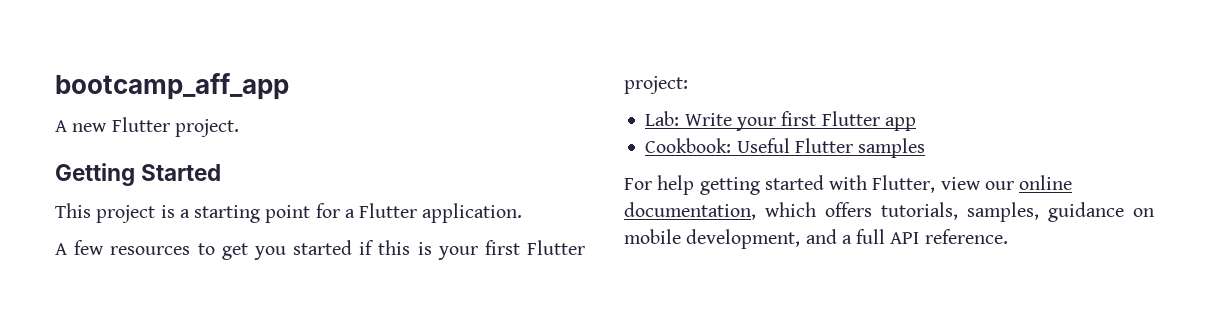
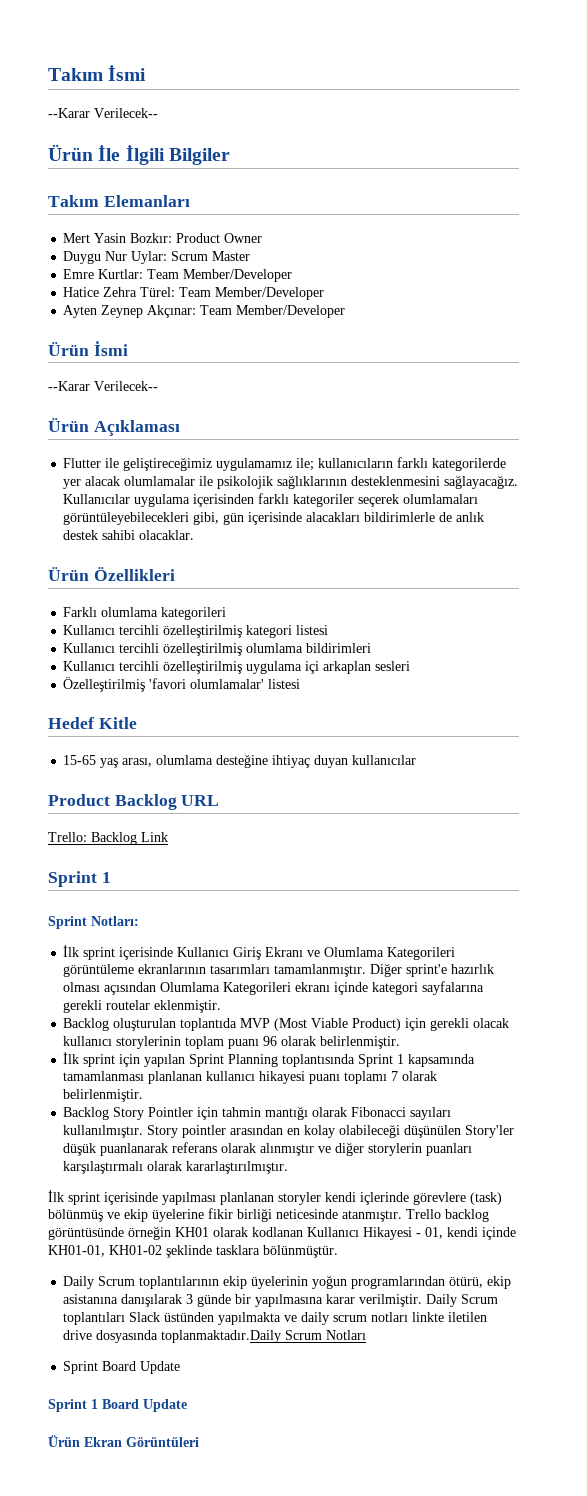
[55,73,289,100] [55,117,239,137] [55,163,222,186] [55,203,523,223] [55,240,586,260] [624,76,688,94] [645,111,916,131] [645,138,926,158] [624,175,1073,195] [624,202,1154,222] [624,229,1008,249] bootcamp_aff_app // A new Flutter project. // Getting Started // This project is a starting point for a Flutter application. // A few resources to get you started if this is your first Flutter project: // Lab: Write your first Flutter app // Cookbook: Useful Flutter samples // For help getting started with Flutter, view our online documentation, which offers tutorials, samples, guidance on mobile development, and a full API reference. -> [48,65,147,81] [48,108,158,118] [48,144,230,165] [48,195,190,207] [63,233,263,243] [63,251,251,264] [63,269,293,282] [63,287,325,300] [63,305,346,318] [48,341,128,356] [48,381,158,391] [48,418,180,436] [63,457,507,471] [63,475,519,489] [63,493,479,507] [63,512,485,525] [63,530,195,540] [48,567,175,581] [63,607,227,620] [63,625,329,638] [63,643,372,656] [63,661,411,674] [63,677,301,692] [48,717,137,729] [63,754,417,768] [48,794,220,810] [48,832,168,845] [48,871,111,887] [48,916,139,929] [63,945,456,960] [63,963,495,977] [63,981,485,995] [63,1000,222,1013] [63,1018,510,1031] [63,1036,401,1049] [63,1052,476,1067] [63,1071,438,1084] [63,1089,144,1102] [63,1106,452,1120] [63,1124,515,1138] [63,1142,473,1156] [63,1161,289,1174] [48,1190,502,1205] [48,1208,489,1222] [48,1226,516,1240] [48,1245,338,1258] [63,1275,512,1289] [63,1294,499,1307] [63,1312,488,1325] [63,1330,367,1343] [63,1361,181,1374] [48,1399,187,1412] [48,1435,199,1447] Takım İsmi // --Karar Verilecek-- // Ürün İle İlgili Bilgiler // Takım Elemanları // Mert Yasin Bozkır: Product Owner // Duygu Nur Uylar: Scrum Master // Emre Kurtlar: Team Member/Developer // Hatice Zehra Türel: Team Member/Developer // Ayten Zeynep Akçınar: Team Member/Developer // Ürün İsmi // --Karar Verilecek-- // Ürün Açıklaması // Flutter ile geliştireceğimiz uygulamamız ile; kullanıcıların farklı kategorilerde yer alacak olumlamalar ile psikolojik sağlıklarının desteklenmesini sağlayacağız. Kullanıcılar uygulama içerisinden farklı kategoriler seçerek olumlamaları görüntüleyebilecekleri gibi, gün içerisinde alacakları bildirimlerle de anlık destek sahibi olacaklar. // Ürün Özellikleri // Farklı olumlama kategorileri // Kullanıcı tercihli özelleştirilmiş kategori listesi // Kullanıcı tercihli özelleştirilmiş olumlama bildirimleri // Kullanıcı tercihli özelleştirilmiş uygulama içi arkaplan sesleri // Özelleştirilmiş 'favori olumlamalar' listesi // Hedef Kitle // 15-65 yaş arası, olumlama desteğine ihtiyaç duyan kullanıcılar // Product Backlog URL // Trello: Backlog Link // Sprint 1 // Sprint Notları: // İlk sprint içerisinde Kullanıcı Giriş Ekranı ve Olumlama Kategorileri görüntüleme ekranlarının tasarımları tamamlanmıştır. Diğer sprint'e hazırlık olması açısından Olumlama Kategorileri ekranı içinde kategori sayfalarına gerekli routelar eklenmiştir. // Backlog oluşturulan toplantıda MVP (Most Viable Product) için gerekli olacak kullanıcı storylerinin toplam puanı 96 olarak belirlenmiştir. // İlk sprint için yapılan Sprint Planning toplantısında Sprint 1 kapsamında tamamlanması planlanan kullanıcı hikayesi puanı toplamı 7 olarak belirlenmiştir. // Backlog Story Pointler için tahmin mantığı olarak Fibonacci sayıları kullanılmıştır. Story pointler arasından en kolay olabileceği düşünülen Story'ler düşük puanlanarak referans olarak alınmıştır ve diğer storylerin puanları karşılaştırmalı olarak kararlaştırılmıştır. // İlk sprint içerisinde yapılması planlanan storyler kendi içlerinde görevlere (task) bölünmüş ve ekip üyelerine fikir birliği neticesinde atanmıştır. Trello backlog görüntüsünde örneğin KH01 olarak kodlanan Kullanıcı Hikayesi - 01, kendi içinde KH01-01, KH01-02 şeklinde tasklara bölünmüştür. // Daily Scrum toplantılarının ekip üyelerinin yoğun programlarından ötürü, ekip asistanına danışılarak 3 günde bir yapılmasına karar verilmiştir. Daily Scrum toplantıları Slack üstünden yapılmakta ve daily scrum notları linkte iletilen drive dosyasında toplanmaktadır.Daily Scrum Notları // Sprint Board Update // Sprint 1 Board Update // Ürün Ekran Görüntüleri

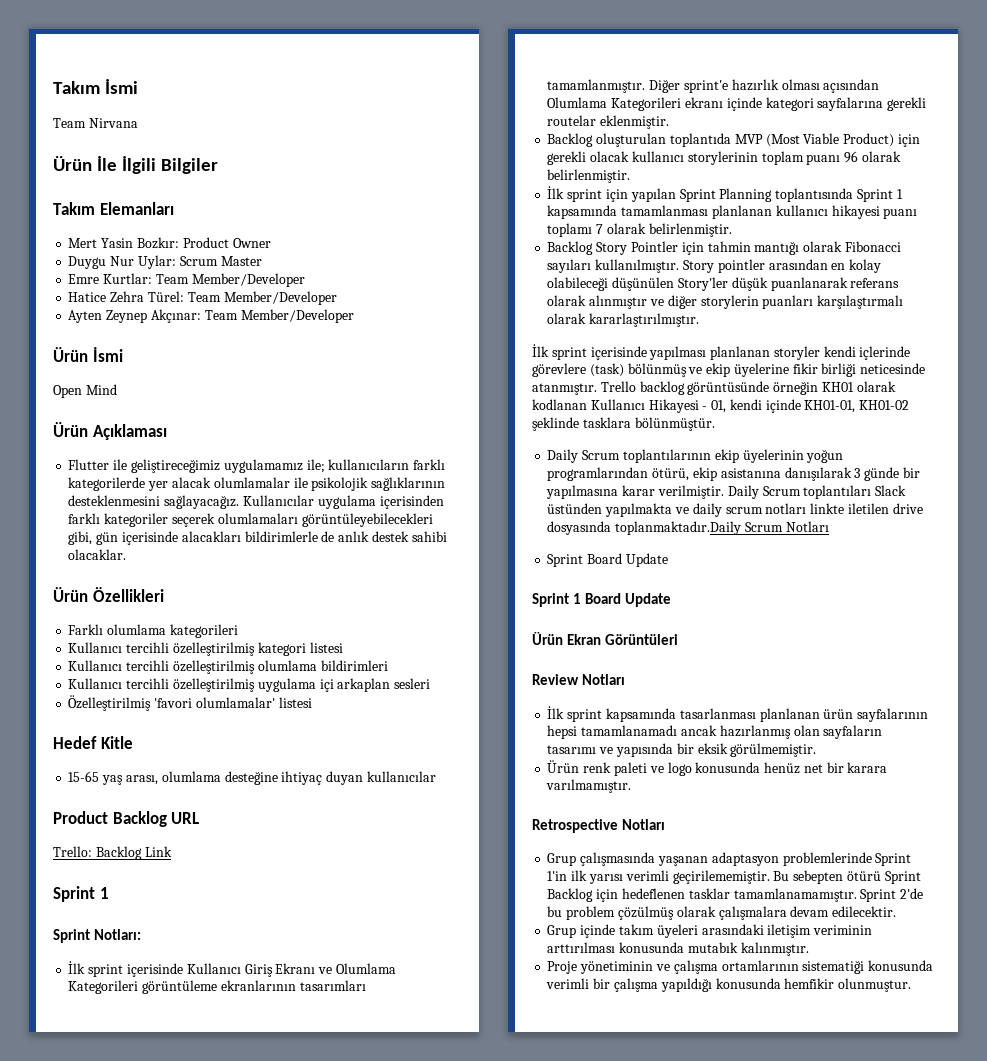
[48,108,158,118] --Karar Verilecek-- -> [53,118,138,128] Team Nirvana
[48,381,158,391] --Karar Verilecek-- -> [53,384,117,398] Open Mind
(199, 1442) none -> [532,674,625,685] [547,706,929,722] [547,725,883,739] [547,743,817,757] [547,760,888,776] [546,779,632,793] [532,819,665,833] [547,852,912,866] [547,870,921,884] [547,888,924,902] [547,906,897,920] [547,924,873,938] [547,942,809,956] [547,960,934,974] [546,978,912,992] // Review Notları // İlk sprint kapsamında tasarlanması planlanan ürün sayfalarının hepsi tamamlanamadı ancak hazırlanmış olan sayfaların tasarımı ve yapısında bir eksik görülmemiştir. // Ürün renk paleti ve logo konusunda henüz net bir karara varılmamıştır. // Retrospective Notları // Grup çalışmasında yaşanan adaptasyon problemlerinde Sprint 1'in ilk yarısı verimli geçirilememiştir. Bu sebepten ötürü Sprint Backlog için hedeflenen tasklar tamamlanamamıştır. Sprint 2'de bu problem çözülmüş olarak çalışmalara devam edilecektir. // Grup içinde takım üyeleri arasındaki iletişim veriminin arttırılması konusunda mutabık kalınmıştır. // Proje yönetiminin ve çalışma ortamlarının sistematiği konusunda verimli bir çalışma yapıldığı konusunda hemfikir olunmuştur.

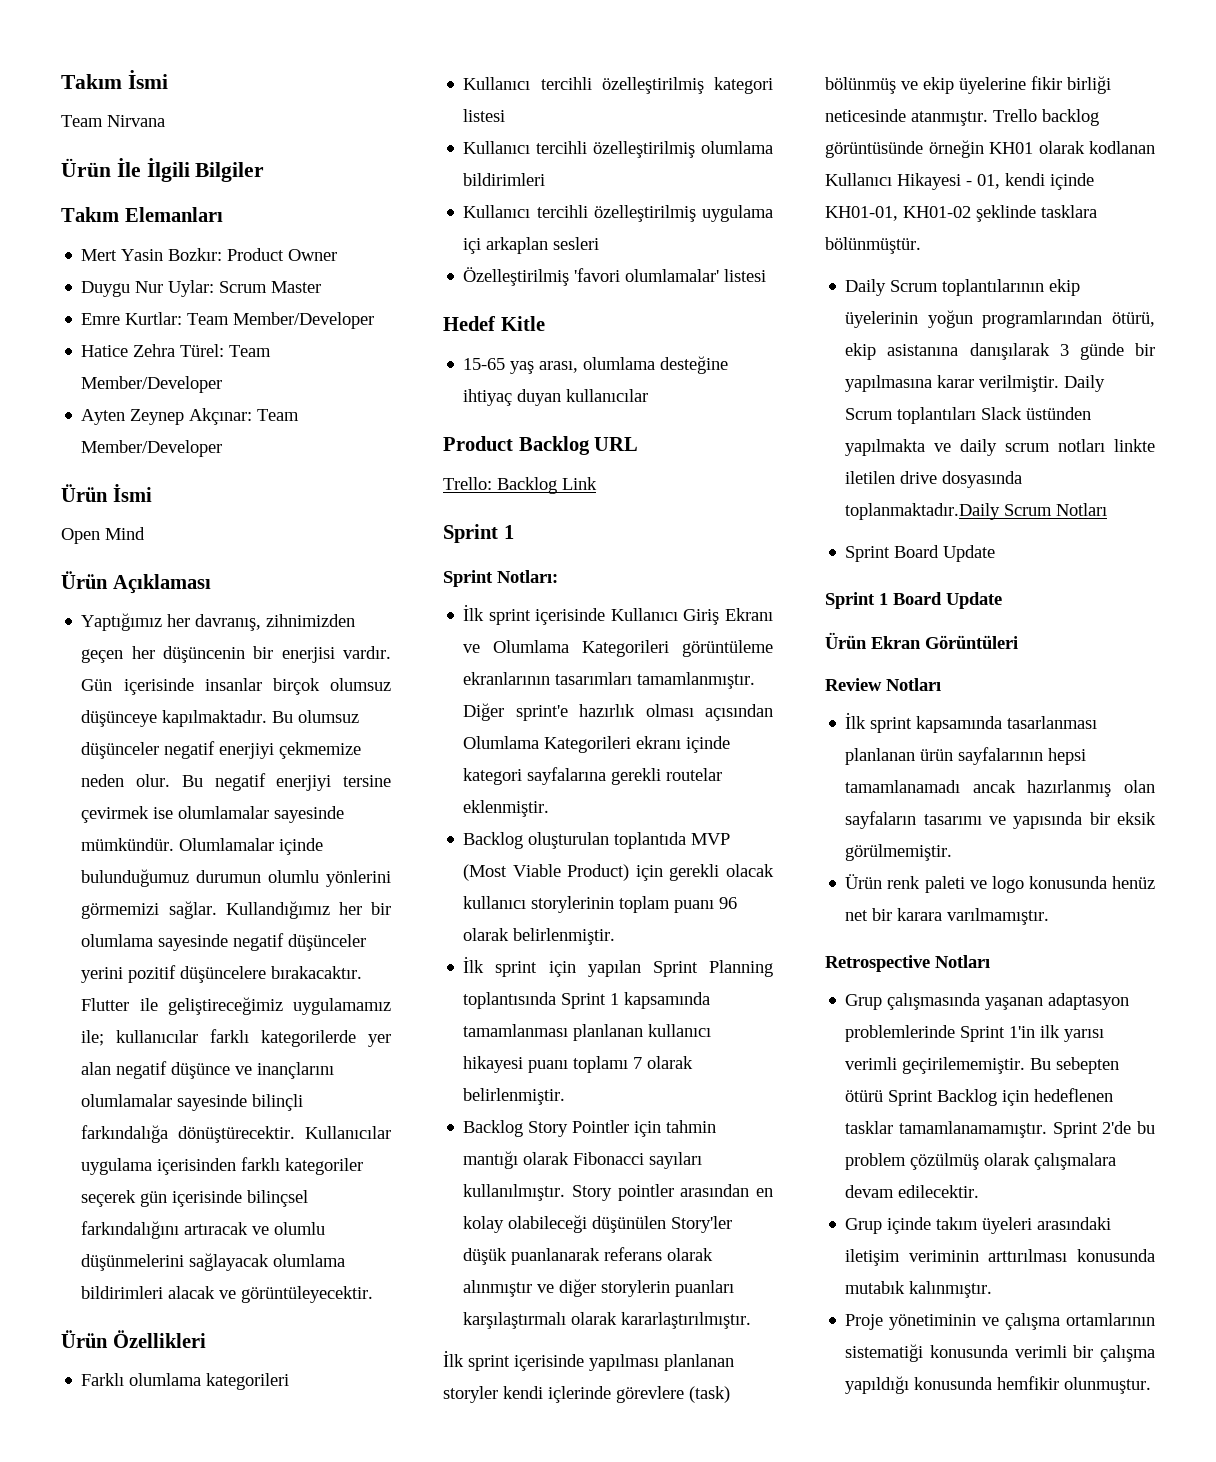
(167, 432) none -> [81,613,356,631] [81,646,391,663] [81,678,391,695] [81,710,360,727] [81,741,362,759] [81,773,391,791] [81,806,345,823] [81,838,324,855] [81,869,391,887] [81,901,391,919] [81,933,367,951] [81,965,363,983] Yaptığımız her davranış, zihnimizden geçen her düşüncenin bir enerjisi vardır. Gün içerisinde insanlar birçok olumsuz düşünceye kapılmaktadır. Bu olumsuz düşünceler negatif enerjiyi çekmemize neden olur. Bu negatif enerjiyi tersine çevirmek ise olumlamalar sayesinde mümkündür. Olumlamalar içinde bulunduğumuz durumun olumlu yönlerini görmemizi sağlar. Kullandığımız her bir olumlama sayesinde negatif düşünceler yerini pozitif düşüncelere bırakacaktır.
[328,459,410,470] kullanıcıların -> [116,1030,199,1043] kullanıcılar
[171,477,446,491] [68,495,240,509] alacak olumlamalar ile psikolojik sağlıklarının desteklenmesini sağlayacağız. -> [81,1061,335,1079] [81,1094,304,1111] [81,1125,296,1143] alan negatif düşünce ve inançlarını olumlamalar sayesinde bilinçli farkındalığa dönüştürecektir.
[217,513,433,527] [68,531,447,545] [68,549,127,560] olumlamaları görüntüleyebilecekleri gibi, gün içerisinde alacakları bildirimlerle de anlık destek sahibi olacaklar. -> [140,1190,309,1207] [81,1221,326,1239] [81,1253,346,1271] [81,1286,374,1303] gün içerisinde bilinçsel farkındalığını artıracak ve olumlu düşünmelerini sağlayacak olumlama bildirimleri alacak ve görüntüleyecektir.

